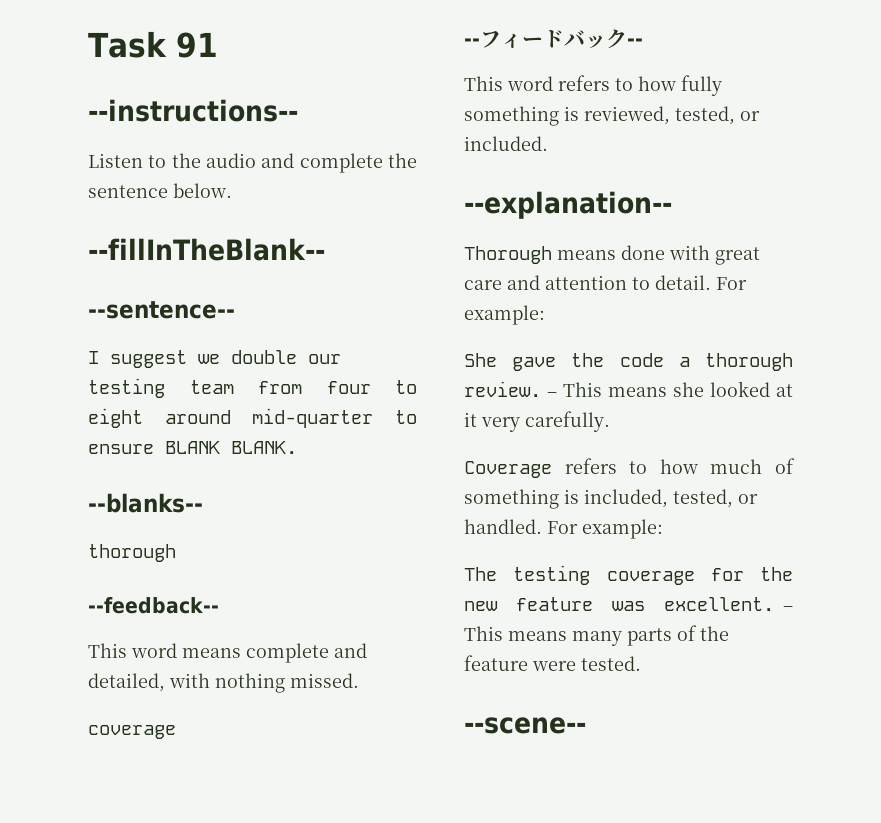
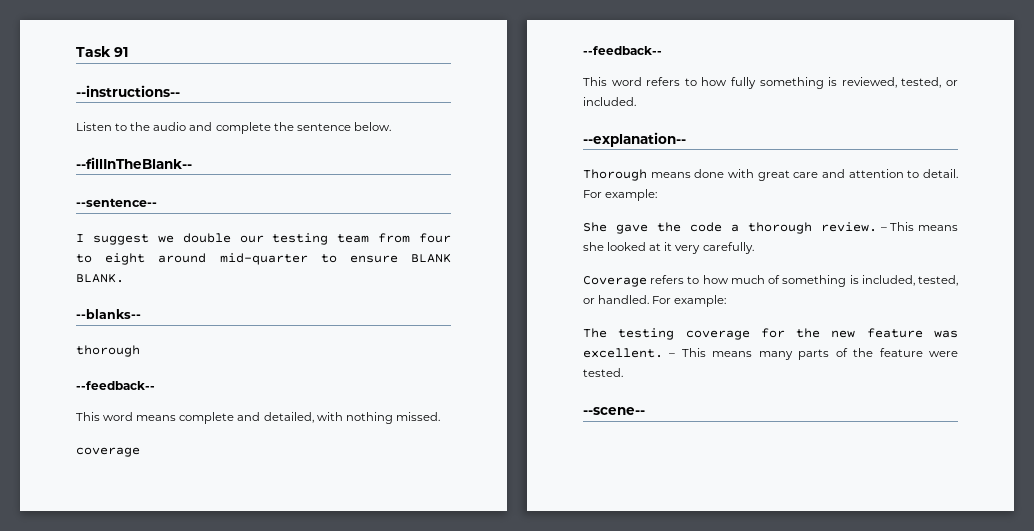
[464,29,643,49] --フィードバック-- -> [583,46,662,55] --feedback--

